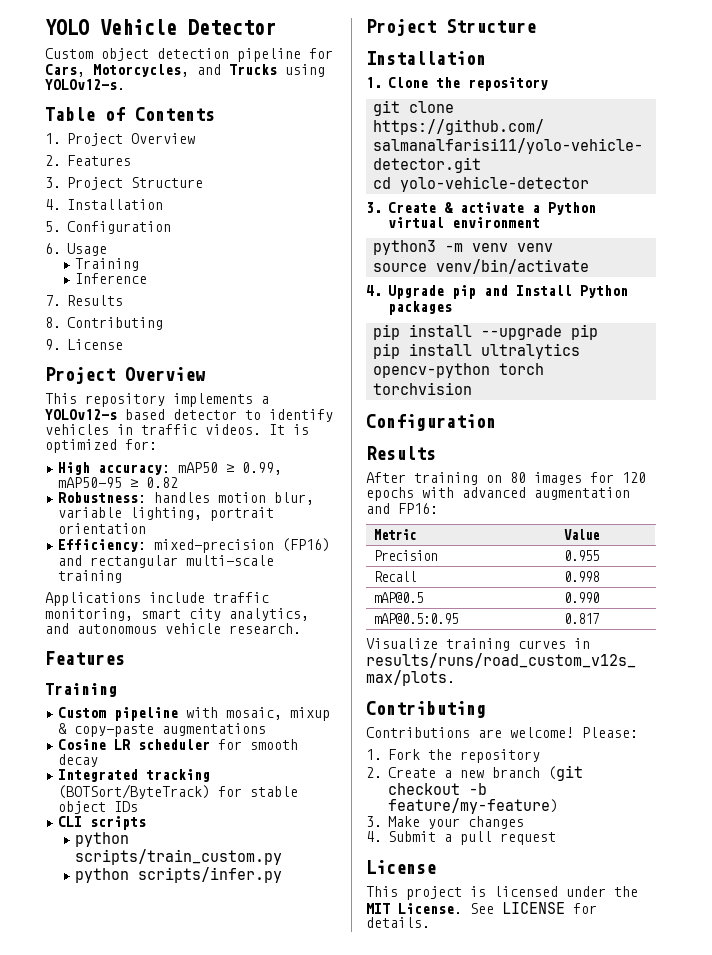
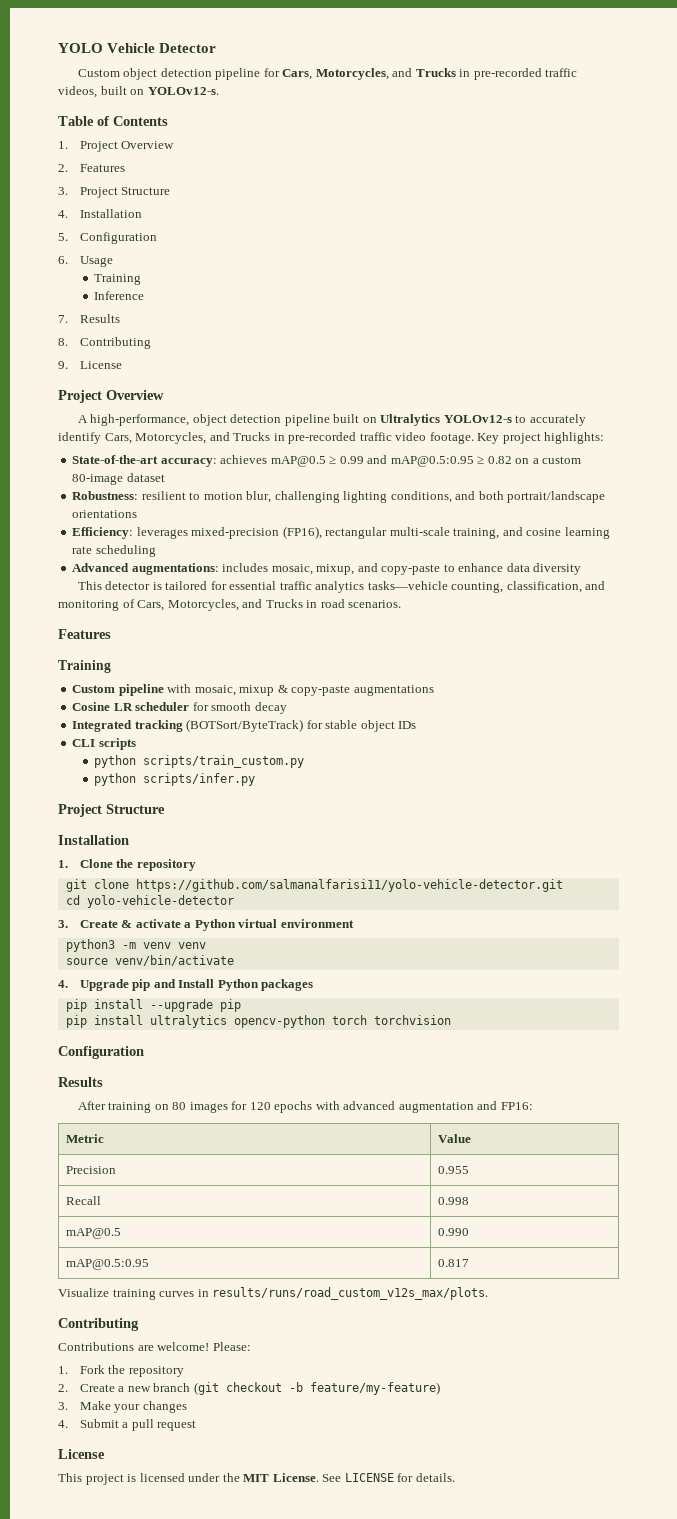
[285,64,325,77] using -> [459,68,578,80] [58,86,145,98] in pre-recorded traffic videos, built on
[45,393,269,407] [45,409,333,422] [45,424,309,435] [45,439,157,453] [58,462,283,475] [58,477,179,488] [58,492,315,505] [58,507,275,521] [58,523,147,534] [58,538,331,553] [58,555,275,568] [58,570,123,583] [45,592,269,606] [45,608,309,621] [45,623,301,634] This repository implements a YOLOv12-s based detector to identify vehicles in traffic videos. It is optimized for: // High accuracy: mAP50 ≥ 0.99, mAP50-95 ≥ 0.82 // Robustness: handles motion blur, variable lighting, portrait orientation // Efficiency: mixed-precision (FP16) and rectangular multi-scale training // Applications include traffic monitoring, smart city analytics, and autonomous vehicle research. -> [77,414,586,426] [58,432,605,444] [72,455,582,467] [72,473,165,485] [72,491,606,503] [72,510,138,518] [72,526,610,539] [72,545,156,557] [72,563,582,575] [77,581,606,593] [58,599,402,611] A high-performance, object detection pipeline built on Ultralytics YOLOv12-s to accurately identify Cars, Motorcycles, and Trucks in pre-recorded traffic video footage. Key project highlights: // State-of-the-art accuracy: achieves mAP@0.5 ≥ 0.99 and mAP@0.5:0.95 ≥ 0.82 on a custom 80-image dataset // Robustness: resilient to motion blur, challenging lighting conditions, and both portrait/landscape orientations // Efficiency: leverages mixed-precision (FP16), rectangular multi-scale training, and cosine learning rate scheduling // Advanced augmentations: includes mosaic, mixup, and copy-paste to enhance data diversity // This detector is tailored for essential traffic analytics tasks—vehicle counting, classification, and monitoring of Cars, Motorcycles, and Trucks in road scenarios.

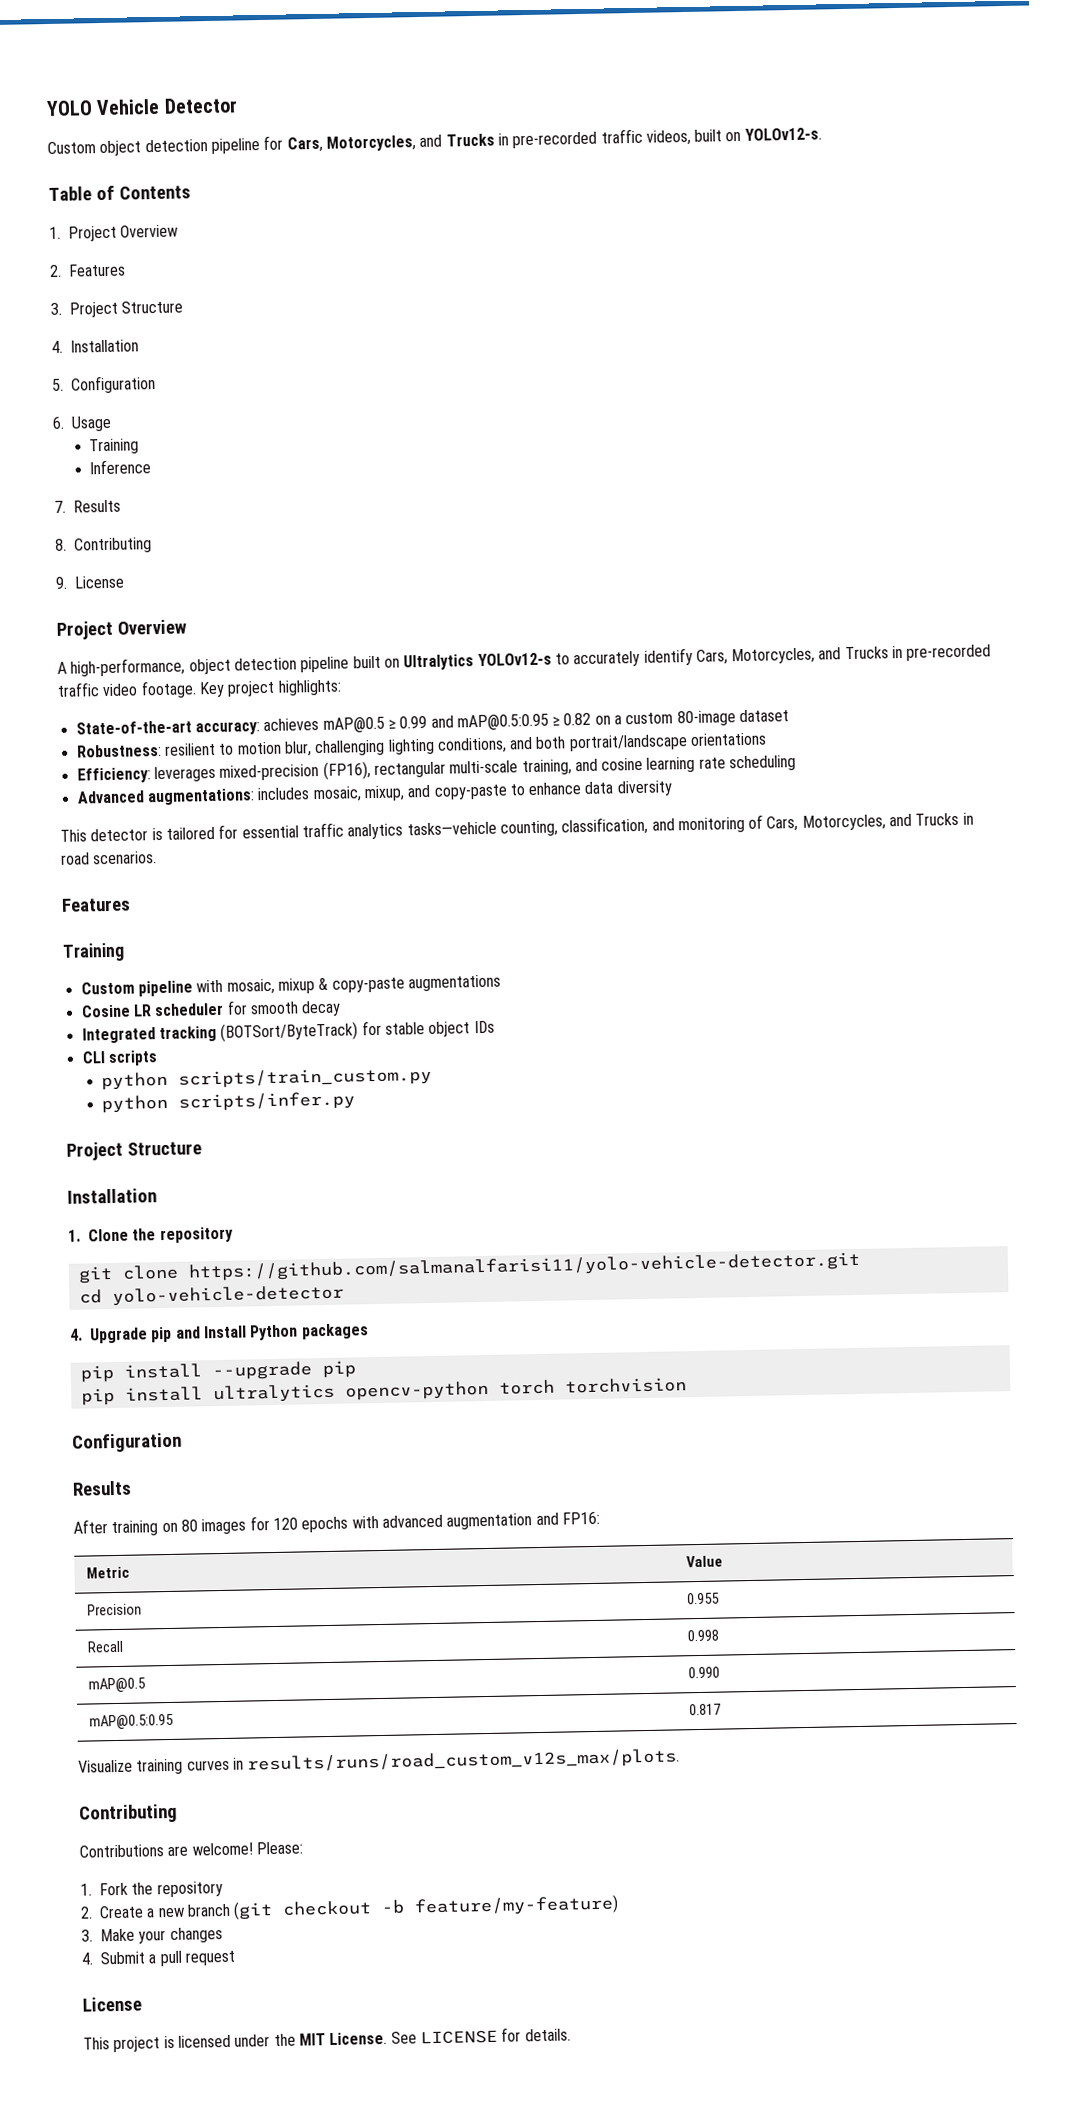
[58,919,354,931] [65,939,206,952] [65,955,234,966] // 3. Create & activate a Python virtual environment // python3 -m venv venv // source venv/bin/activate -> (344, 1295) none

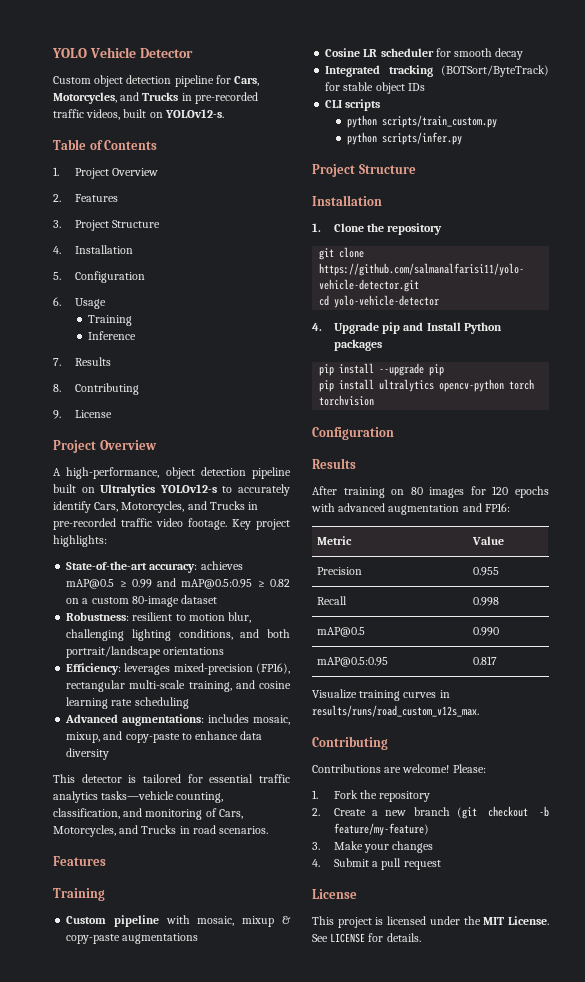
[247,1748,681,1774] results/runs/road_custom_v12s_max/plots. -> [312,705,479,717] results/runs/road_custom_v12s_max.

